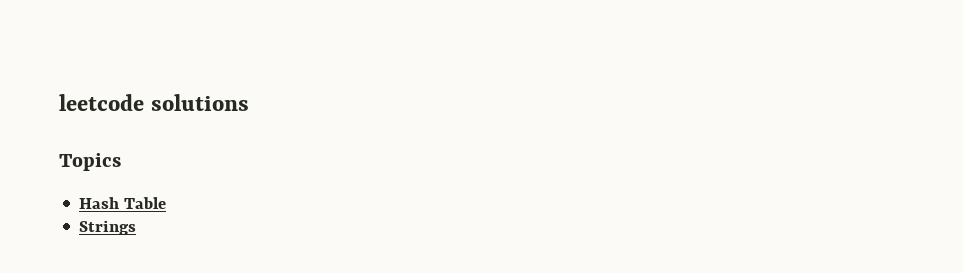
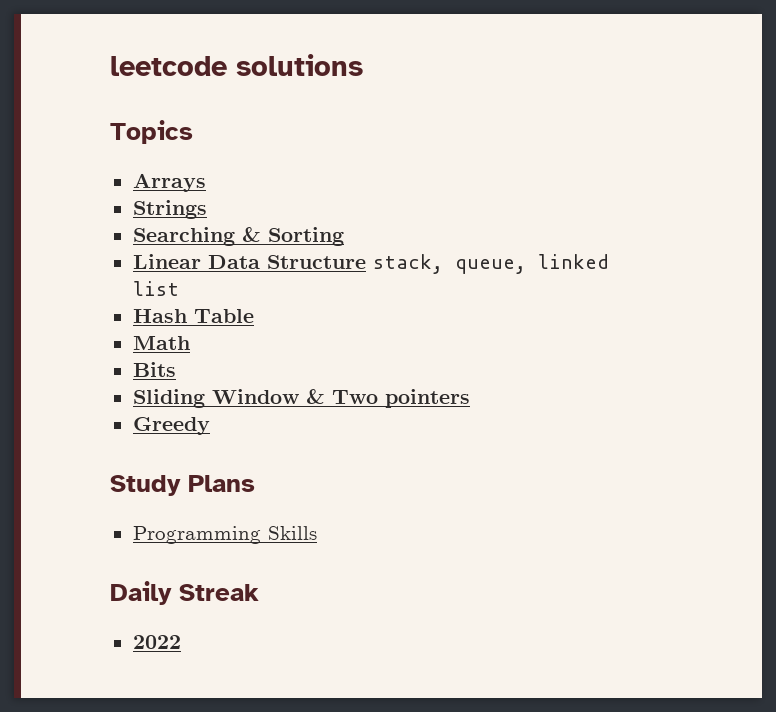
[79,197,167,209] [79,220,137,235] Hash Table // Strings -> [132,173,206,192] [132,200,207,219] [132,227,344,246] [132,254,609,274] [132,281,179,296] [132,309,254,323] [132,336,190,350] [132,362,176,377] [132,389,470,408] [132,417,210,435] [110,475,255,496] [132,526,317,544] [110,581,259,605] [132,635,181,649] Arrays // Strings // Searching & Sorting // Linear Data Structure stack, queue, linked list // Hash Table // Math // Bits // Sliding Window & Two pointers // Greedy // Study Plans // Programming Skills // Daily Streak // 2022

